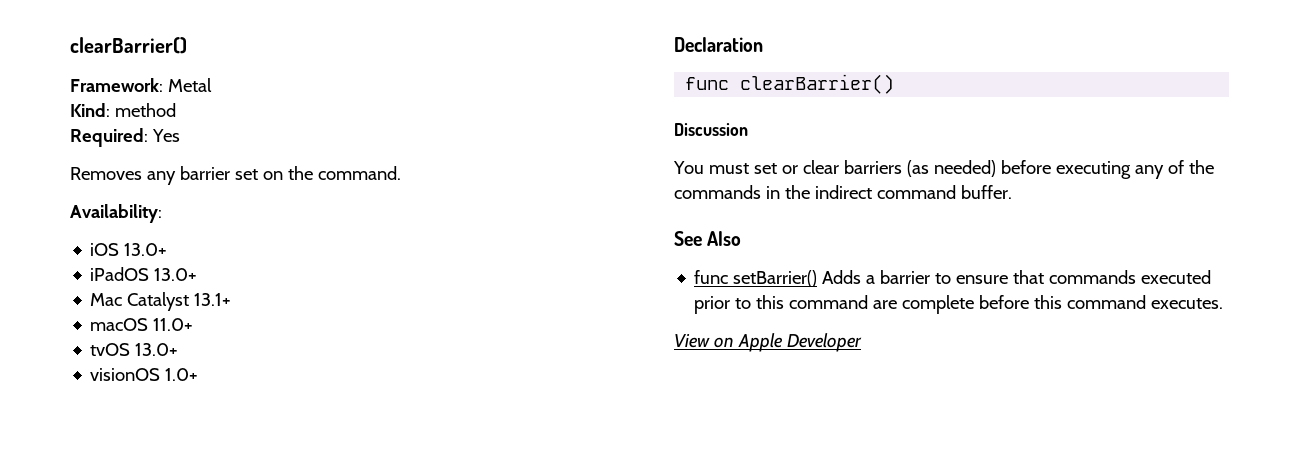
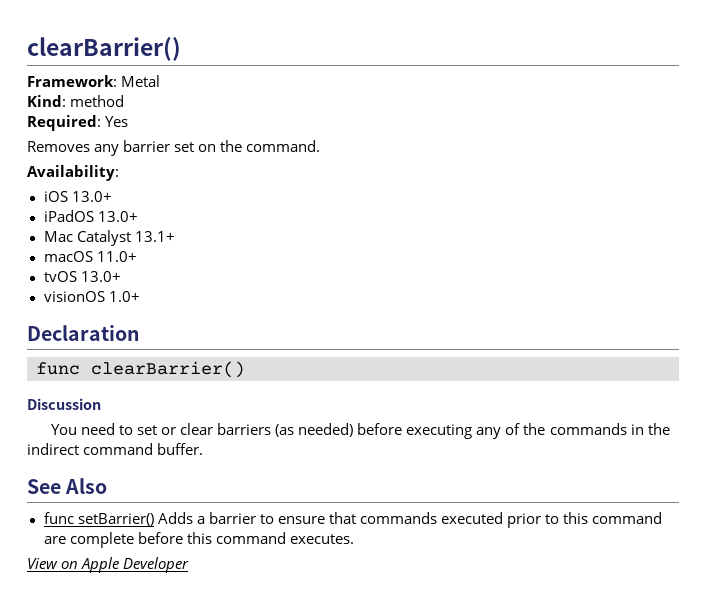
[708,163,749,174] must -> [80,423,133,435] need to

